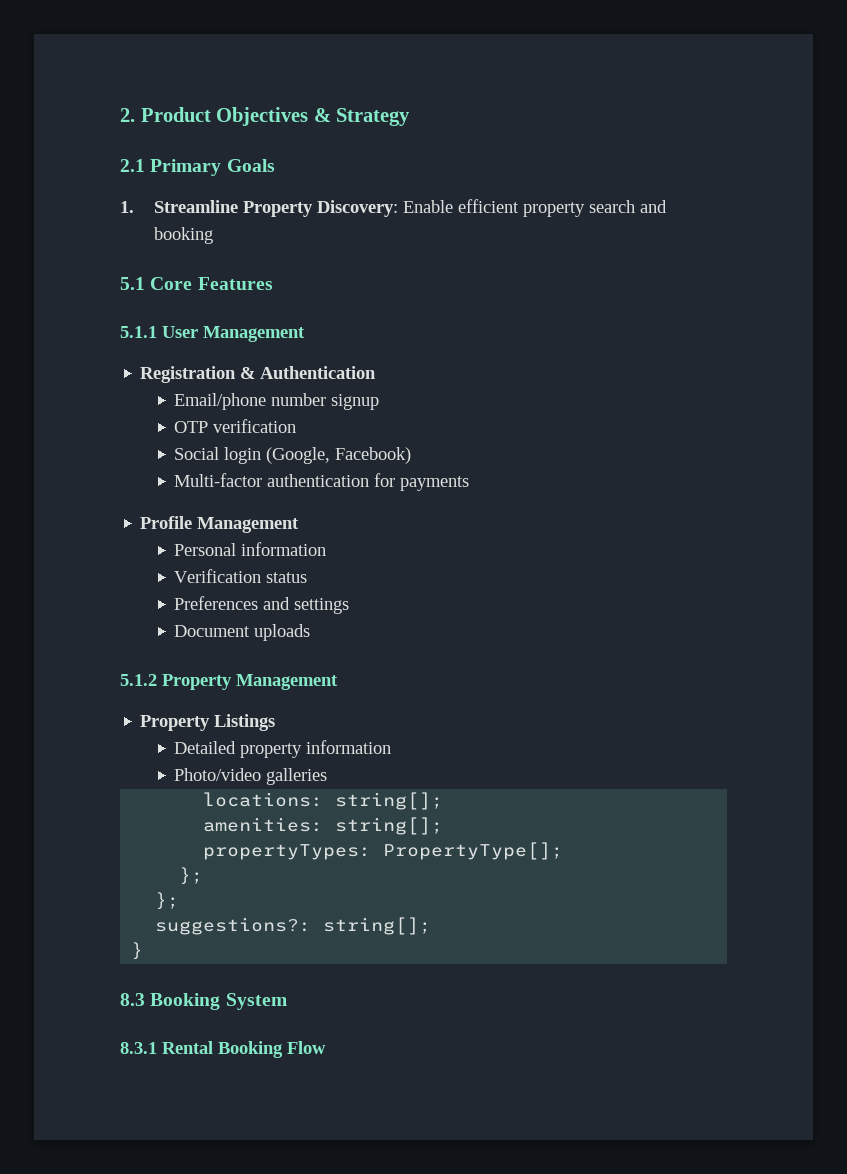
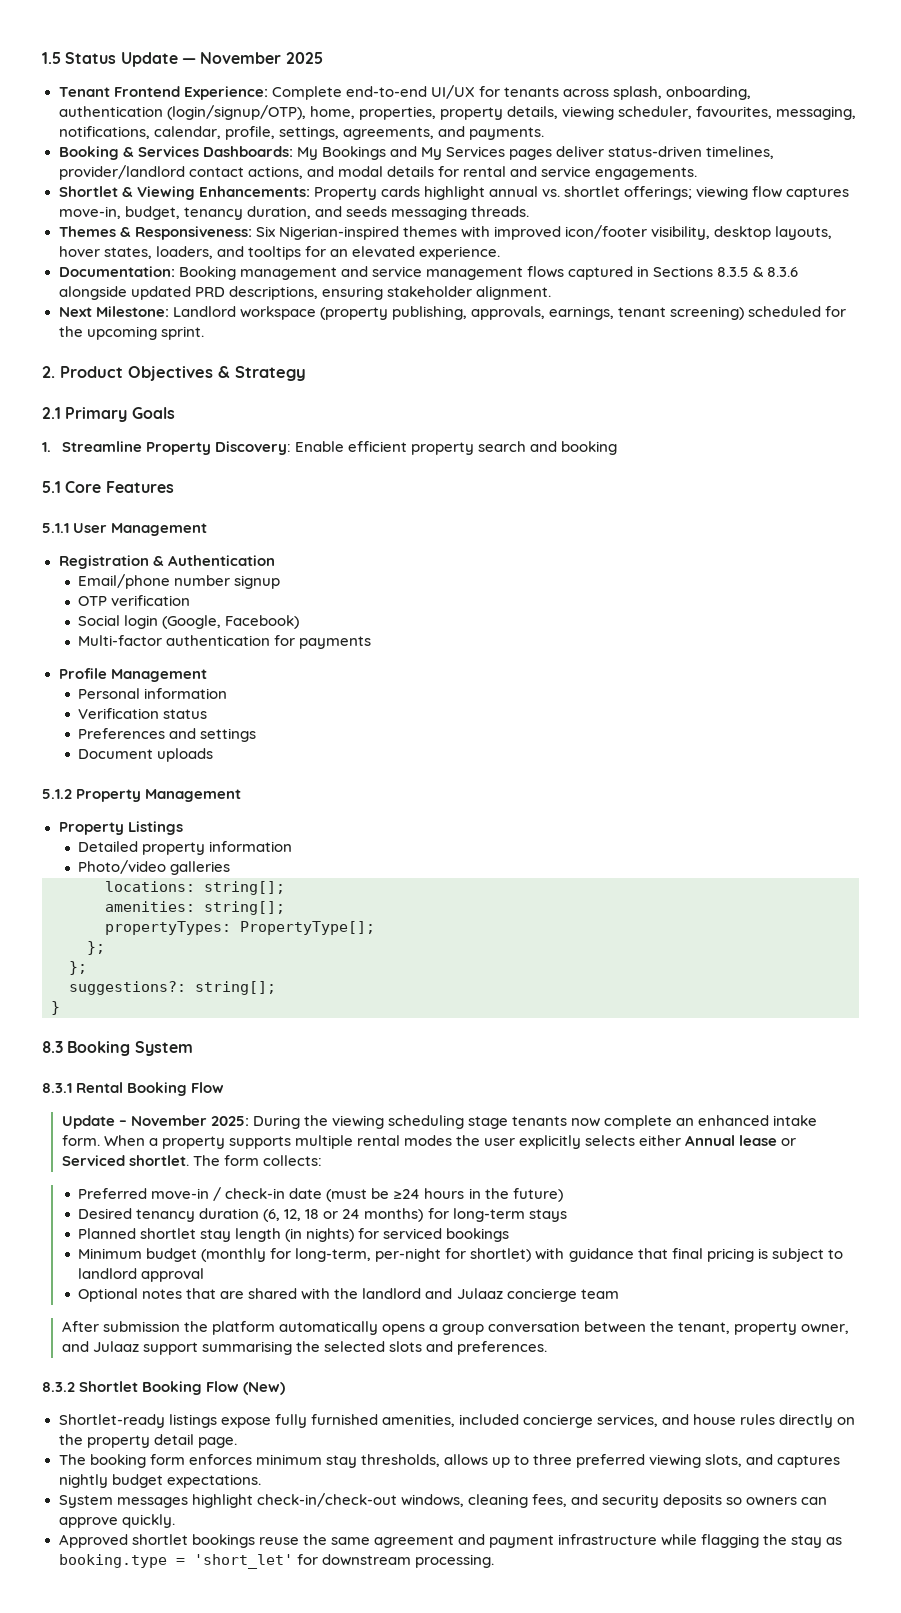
(120, 115) none -> [42,52,323,67] [58,85,751,100] [58,105,856,120] [58,126,544,140] [58,146,775,160] [58,165,697,180] [58,186,850,200] [58,206,529,220] [58,225,833,240] [58,246,500,260] [58,266,799,280] [58,286,551,300] [58,306,847,320] [58,326,204,340] 1.5 Status Update — November 2025 // Tenant Frontend Experience: Complete end-to-end UI/UX for tenants across splash, onboarding, authentication (login/signup/OTP), home, properties, property details, viewing scheduler, favourites, messaging, notifications, calendar, profile, settings, agreements, and payments. // Booking & Services Dashboards: My Bookings and My Services pages deliver status-driven timelines, provider/landlord contact actions, and modal details for rental and service engagements. // Shortlet & Viewing Enhancements: Property cards highlight annual vs. shortlet offerings; viewing flow captures move-in, budget, tenancy duration, and seeds messaging threads. // Themes & Responsiveness: Six Nigerian-inspired themes with improved icon/footer visibility, desktop layouts, hover states, loaders, and tooltips for an elevated experience. // Documentation: Booking management and service management flows captured in Sections 8.3.5 & 8.3.6 alongside updated PRD descriptions, ensuring stakeholder alignment. // Next Milestone: Landlord workspace (property publishing, approvals, earnings, tenant screening) scheduled for the upcoming sprint. //
(326, 1047) none -> [61,1115,818,1129] [61,1135,797,1149] [61,1155,322,1166] [78,1187,563,1202] [78,1208,567,1222] [78,1228,510,1242] [78,1248,843,1262] [78,1268,205,1282] [78,1288,619,1302] [61,1321,850,1335] [61,1341,547,1355] [42,1381,286,1395] [58,1414,856,1428] [58,1434,237,1448] [58,1454,841,1468] [58,1474,261,1488] [58,1493,828,1508] [58,1514,175,1528] [58,1534,843,1548] [58,1554,494,1569] // Update – November 2025: During the viewing scheduling stage tenants now complete an enhanced intake form. When a property supports multiple rental modes the user explicitly selects either Annual lease or Serviced shortlet. The form collects: // Preferred move-in / check-in date (must be ≥24 hours in the future) // Desired tenancy duration (6, 12, 18 or 24 months) for long-term stays // Planned shortlet stay length (in nights) for serviced bookings // Minimum budget (monthly for long-term, per-night for shortlet) with guidance that final pricing is subject to landlord approval // Optional notes that are shared with the landlord and Julaaz concierge team // After submission the platform automatically opens a group conversation between the tenant, property owner, and Julaaz support summarising the selected slots and preferences. // 8.3.2 Shortlet Booking Flow (New) // Shortlet-ready listings expose fully furnished amenities, included concierge services, and house rules directly on the property detail page. // The booking form enforces minimum stay thresholds, allows up to three preferred viewing slots, and captures nightly budget expectations. // System messages highlight check-in/check-out windows, cleaning fees, and security deposits so owners can approve quickly. // Approved shortlet bookings reuse the same agreement and payment infrastructure while flagging the stay as booking.type = 'short_let' for downstream processing.

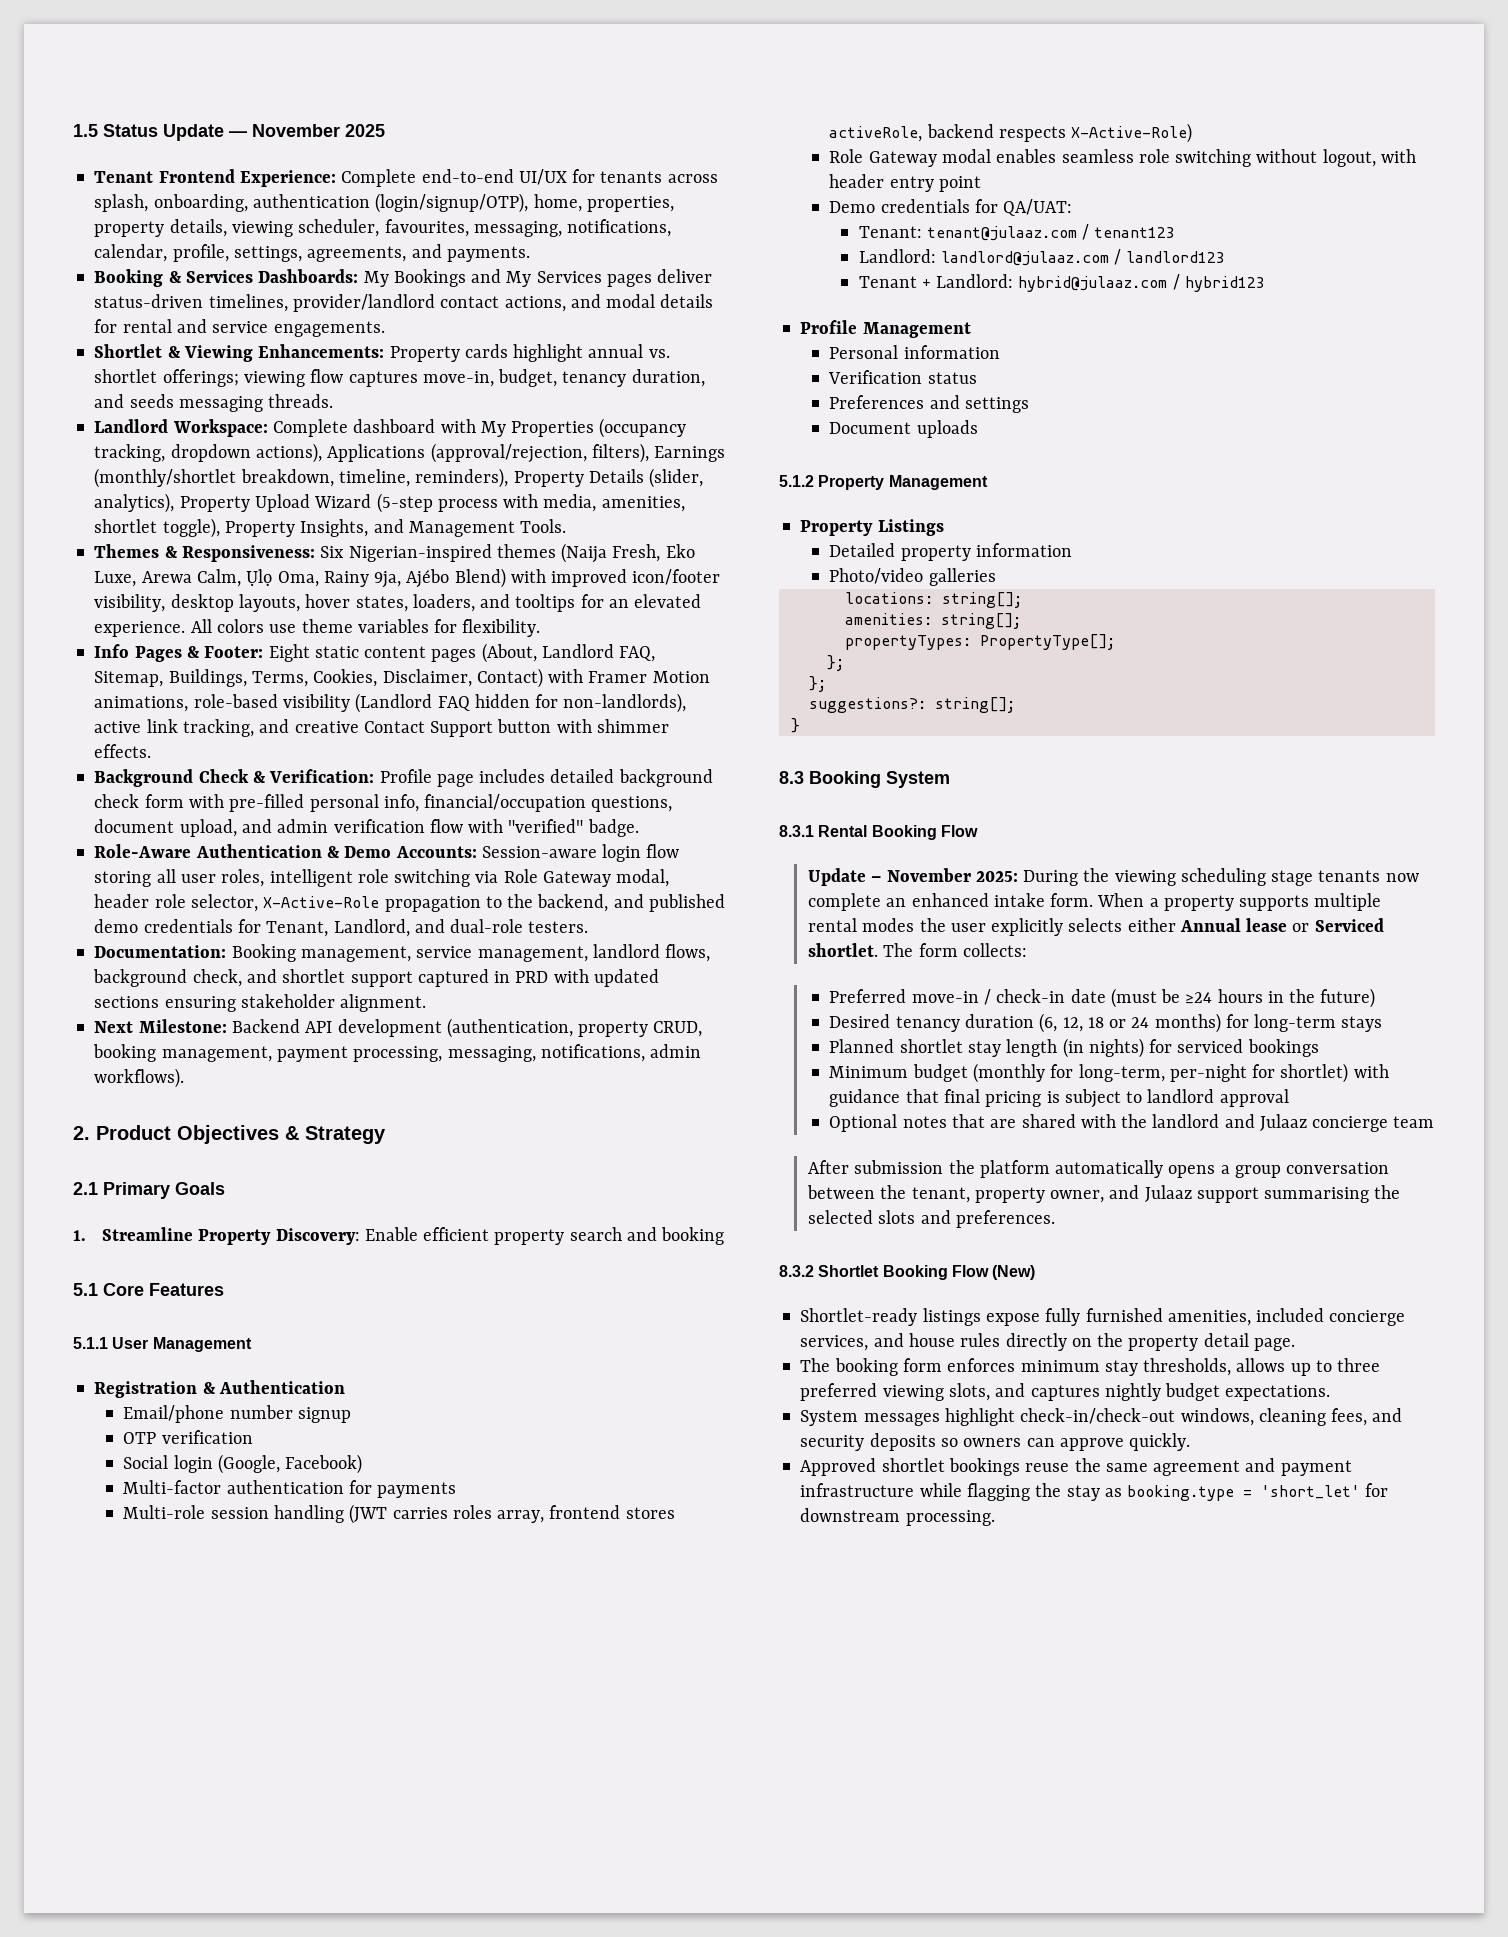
(529, 211) none -> [94,418,687,438] [94,443,726,463] [94,468,704,488] [94,493,685,513] [94,518,567,538] // Landlord Workspace: Complete dashboard with My Properties (occupancy tracking, dropdown actions), Applications (approval/rejection, filters), Earnings (monthly/shortlet breakdown, timeline, reminders), Property Details (slider, analytics), Property Upload Wizard (5-step process with media, amenities, shortlet toggle), Property Insights, and Management Tools.
(457, 231) none -> [561,543,695,563] [94,568,506,588] (Naija Fresh, Eko Luxe, Arewa Calm, Ụlọ Oma, Rainy 9ja, Ajébo Blend)
[58,266,799,280] [58,286,318,300] // Documentation: Booking management and service management flows captured in Sections 8.3.5 & 8.3.6 alongside updated PRD descriptions, -> [190,619,541,637] [94,643,656,663] [94,668,710,688] [94,693,687,713] [94,719,669,737] [94,744,152,758] [94,769,713,787] [94,794,673,812] [94,819,639,837] [94,844,680,862] [94,869,670,887] [94,894,725,912] [94,919,589,937] [94,944,711,962] [93,969,659,987] [94,996,160,1008] All colors use theme variables for flexibility. // Info Pages & Footer: Eight static content pages (About, Landlord FAQ, Sitemap, Buildings, Terms, Cookies, Disclaimer, Contact) with Framer Motion animations, role-based visibility (Landlord FAQ hidden for non-landlords), active link tracking, and creative Contact Support button with shimmer effects. // Background Check & Verification: Profile page includes detailed background check form with pre-filled personal info, financial/occupation questions, document upload, and admin verification flow with "verified" badge. // Role-Aware Authentication & Demo Accounts: Session-aware login flow storing all user roles, intelligent role switching via Role Gateway modal, header role selector, X-Active-Role propagation to the backend, and published demo credentials for Tenant, Landlord, and dual-role testers. // Documentation: Booking management, service management, landlord flows, background check, and shortlet support captured in PRD with updated sections
[172,306,847,320] [58,326,204,340] Landlord workspace (property publishing, approvals, earnings, tenant screening) scheduled for the upcoming sprint. -> [231,1018,703,1038] [93,1044,702,1062] [94,1068,185,1088] Backend API development (authentication, property CRUD, booking management, payment processing, messaging, notifications, admin workflows).
(372, 642) none -> [123,1504,675,1524] [829,123,1193,143] [829,149,1416,167] [829,174,982,192] [829,199,1073,216] [858,224,1176,241] [858,249,1226,266] [858,274,1265,292] // Multi-role session handling (JWT carries roles array, frontend stores activeRole, backend respects X-Active-Role) // Role Gateway modal enables seamless role switching without logout, with header entry point // Demo credentials for QA/UAT: // Tenant: tenant@julaaz.com / tenant123 // Landlord: landlord@julaaz.com / landlord123 // Tenant + Landlord: hybrid@julaaz.com / hybrid123

